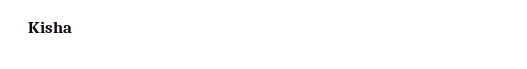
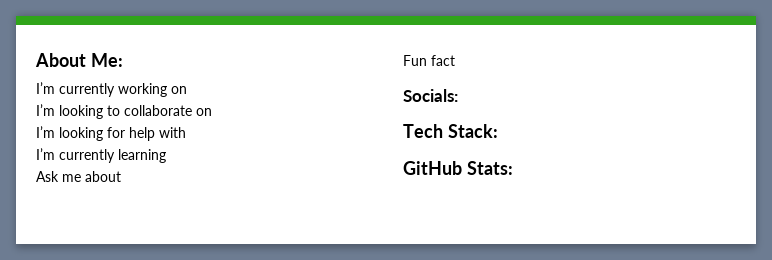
[28,21,72,33] Kisha -> [35,53,123,67] [36,82,187,97] [36,104,212,119] [36,126,186,141] [36,148,166,163] [36,171,121,182] [403,55,455,66] [403,89,458,102] [403,124,498,138] [403,161,513,175] About Me: // I’m currently working on // I’m looking to collaborate on // I’m looking for help with // I’m currently learning // Ask me about // Fun fact // Socials: // Tech Stack: // GitHub Stats:

